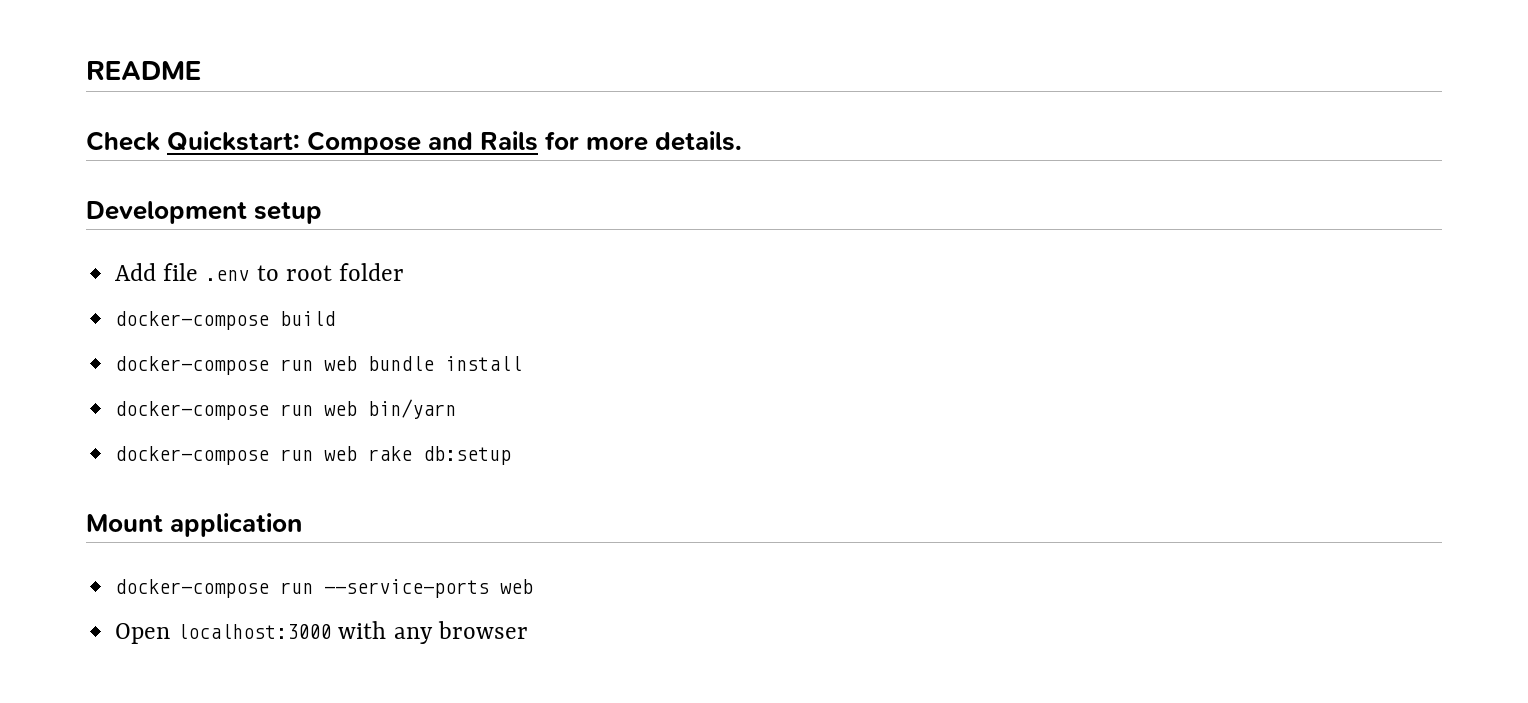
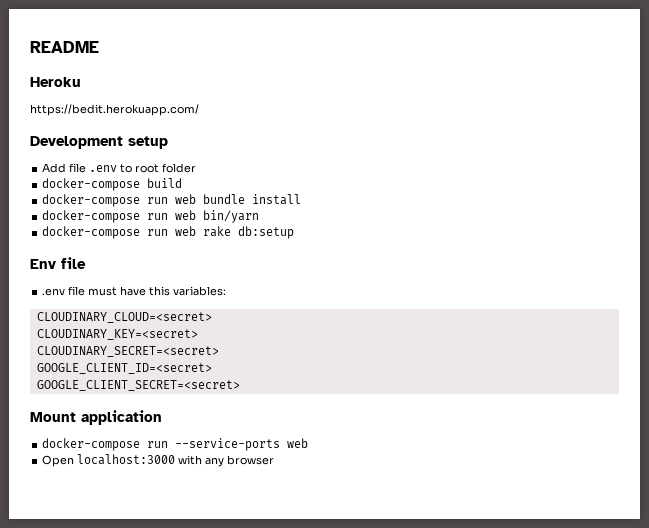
[86,131,743,155] Check Quickstart: Compose and Rails for more details. -> [30,77,81,87] [30,104,199,116] Heroku // https://bedit.herokuapp.com/
(512, 455) none -> [30,257,86,269] [42,286,227,296] [36,312,212,323] [36,329,198,340] [36,346,219,357] [36,363,212,374] [36,380,240,391] // Env file // .env file must have this variables: // CLOUDINARY_CLOUD=<secret> // CLOUDINARY_KEY=<secret> // CLOUDINARY_SECRET=<secret> // GOOGLE_CLIENT_ID=<secret> // GOOGLE_CLIENT_SECRET=<secret>

